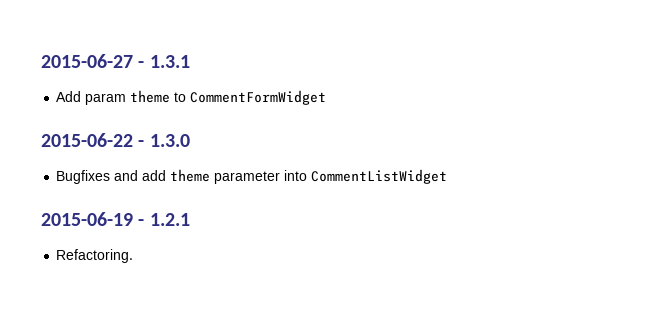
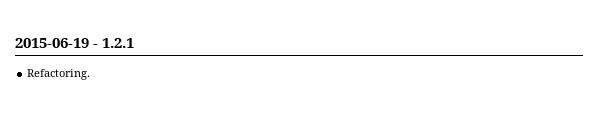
[41,54,190,68] [56,90,327,105] [41,133,190,147] [56,169,448,184] 2015-06-27 - 1.3.1 // Add param theme to CommentFormWidget // 2015-06-22 - 1.3.0 // Bugfixes and add theme parameter into CommentListWidget // -> (15, 43) none

